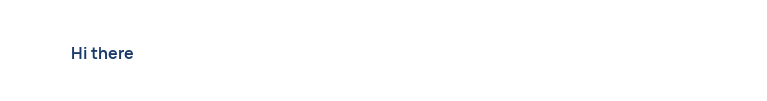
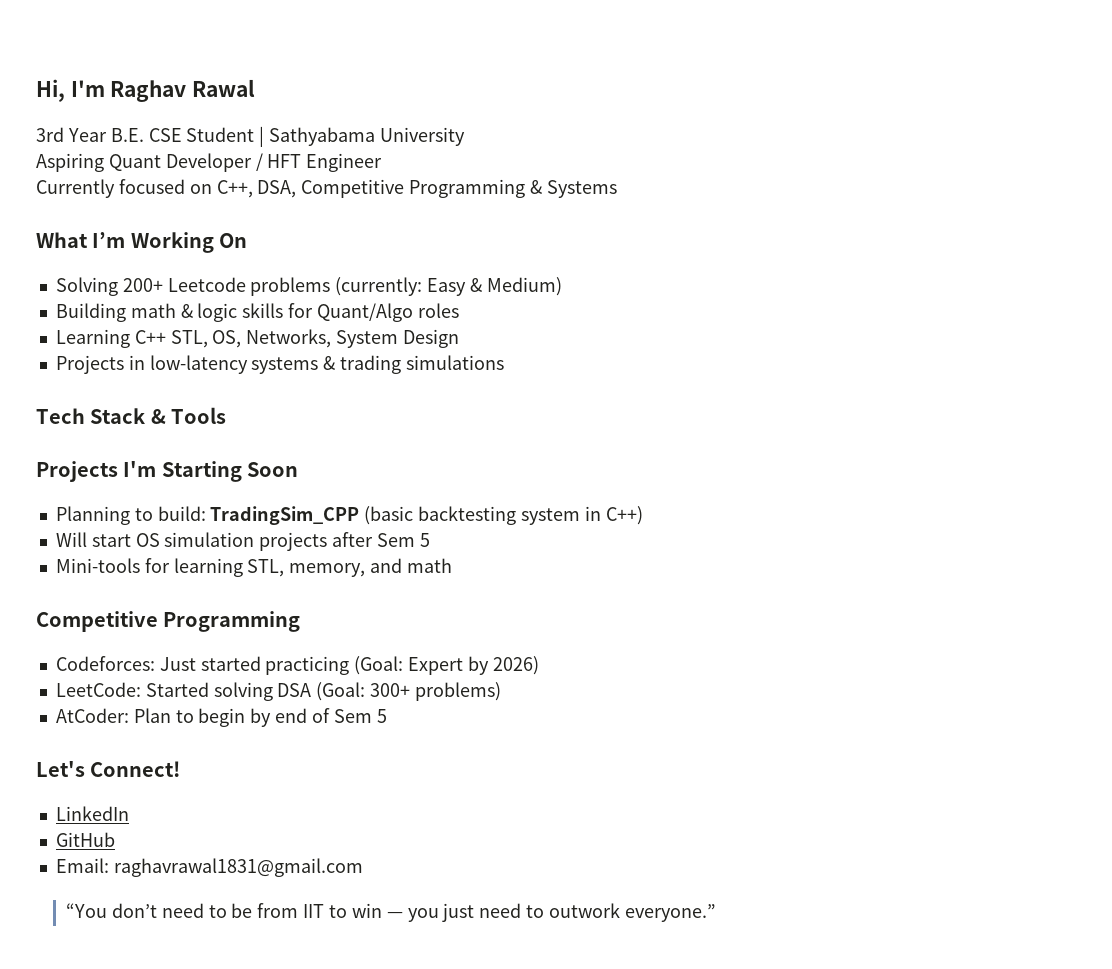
[71,47,135,59] Hi there -> [36,79,256,102] [36,126,466,147] [36,153,383,172] [36,179,617,198] [36,232,248,253] [55,277,562,296] [55,303,459,322] [55,329,459,348] [55,355,504,374] [36,407,227,424] [36,461,299,482] [55,506,643,525] [55,532,430,551] [55,558,452,577] [36,611,301,632] [55,656,539,675] [55,682,501,701] [55,708,387,727] [36,761,181,777] [55,806,129,821] [55,832,115,847] [55,858,363,877] [65,903,716,922] Hi, I'm Raghav Rawal // 3rd Year B.E. CSE Student | Sathyabama University // Aspiring Quant Developer / HFT Engineer // Currently focused on C++, DSA, Competitive Programming & Systems // What I’m Working On // Solving 200+ Leetcode problems (currently: Easy & Medium) // Building math & logic skills for Quant/Algo roles // Learning C++ STL, OS, Networks, System Design // Projects in low-latency systems & trading simulations // Tech Stack & Tools // Projects I'm Starting Soon // Planning to build: TradingSim_CPP (basic backtesting system in C++) // Will start OS simulation projects after Sem 5 // Mini-tools for learning STL, memory, and math // Competitive Programming // Codeforces: Just started practicing (Goal: Expert by 2026) // LeetCode: Started solving DSA (Goal: 300+ problems) // AtCoder: Plan to begin by end of Sem 5 // Let's Connect! // LinkedIn // GitHub // Email: raghavrawal1831@gmail.com // “You don’t need to be from IIT to win — you just need to outwork everyone.”

